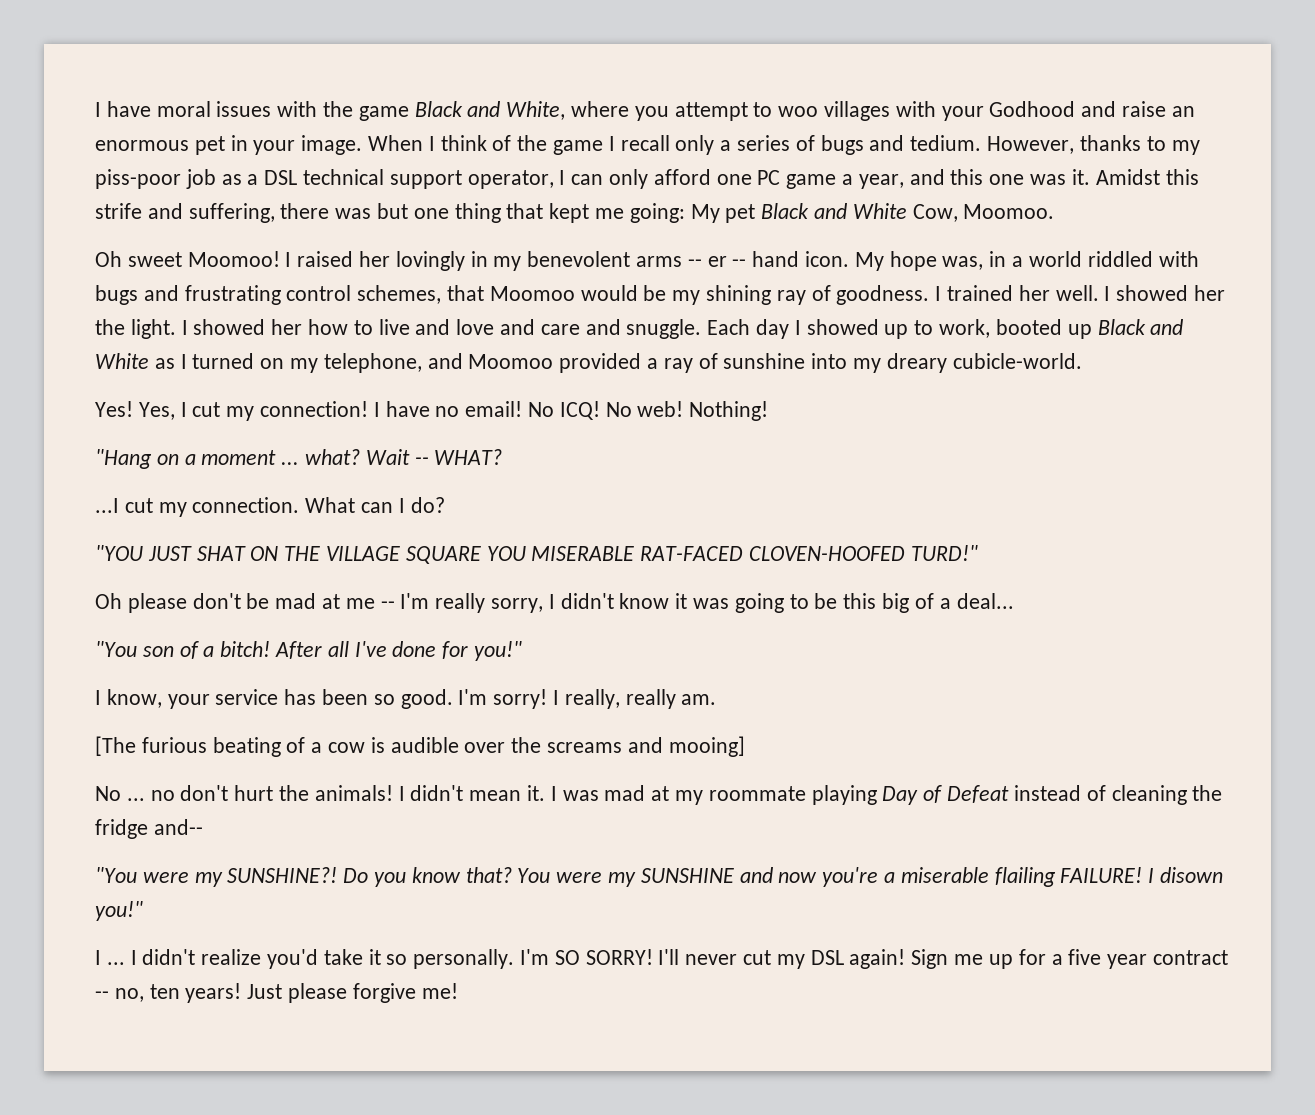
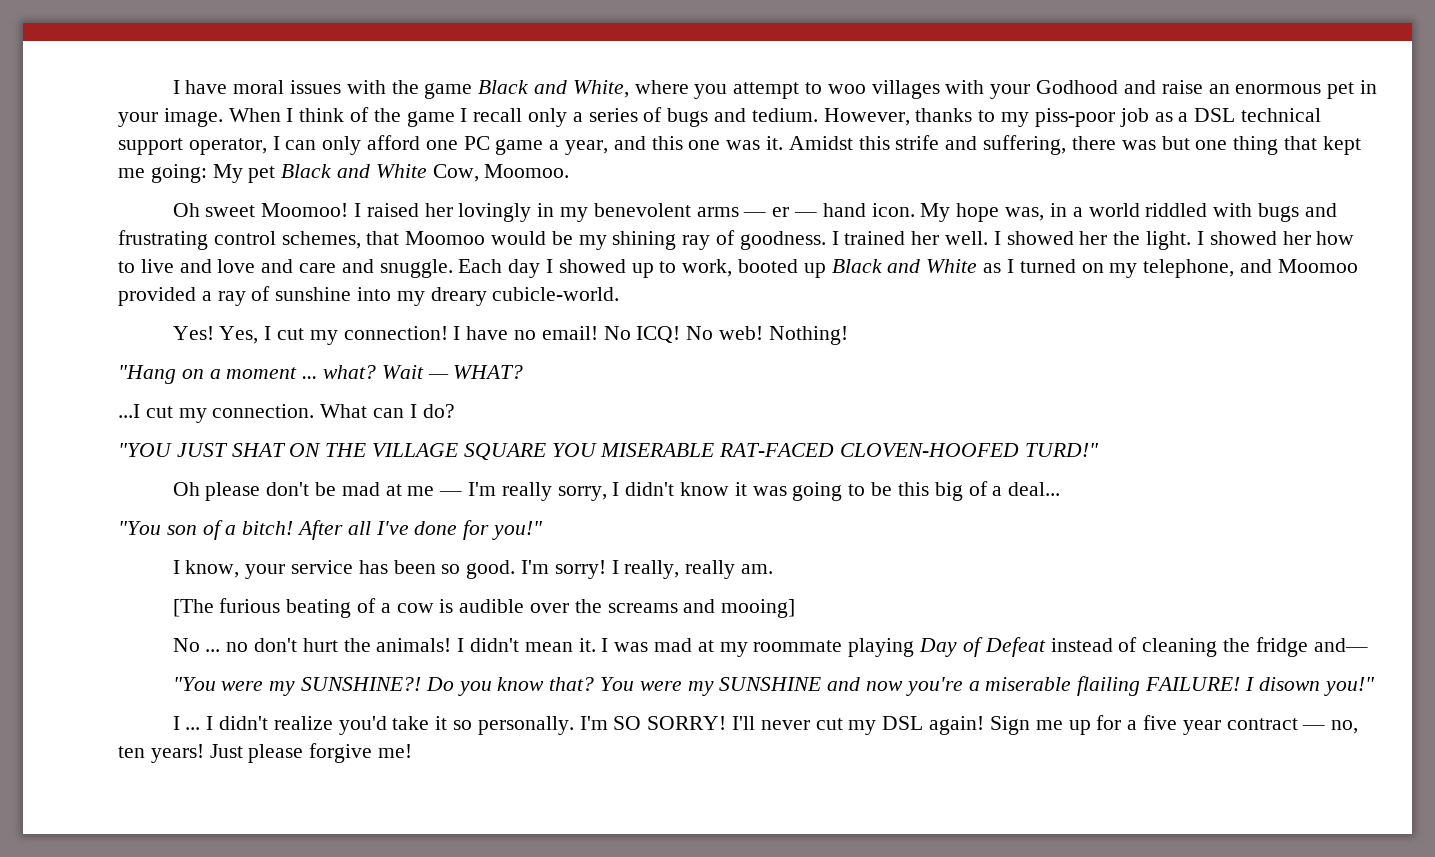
[687,256,747,267] -- er -- -> [743,207,818,217] — er —
[414,457,429,465] -- -> [427,374,449,379] —
[380,601,395,609] -- -> [439,491,463,496] —
[153,819,203,835] and-- -> [1313,638,1368,652] and—
[95,991,109,999] -- -> [1302,725,1326,730] —

